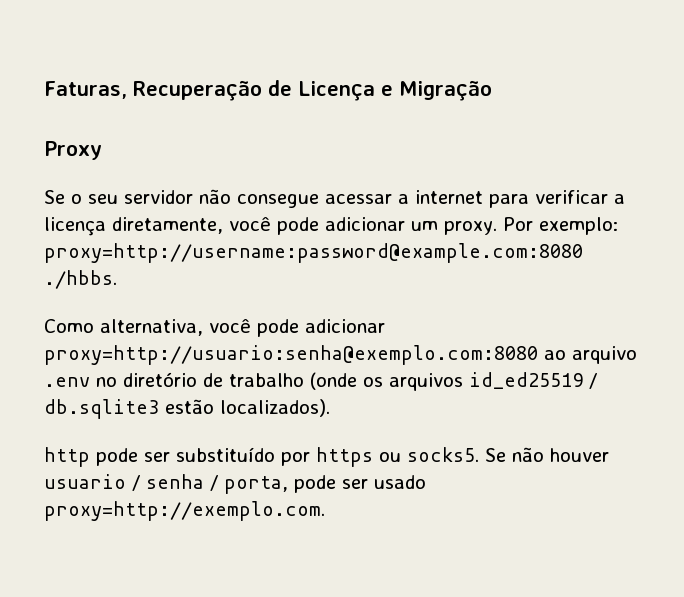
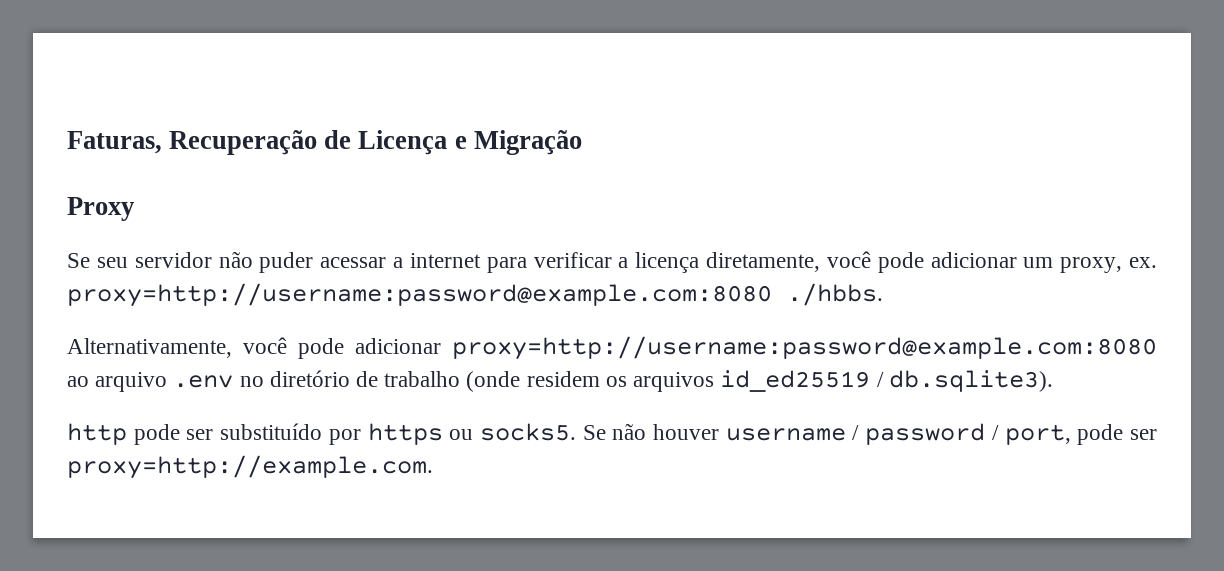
[71,194,82,204] o -> (90, 260) none
[237,194,319,208] consegue -> [259,252,314,273] puder
[444,217,618,235] proxy. Por exemplo: -> [1060,257,1158,273] proxy, ex.
[44,319,385,337] [44,345,538,365] Como alternativa, você pode adicionar proxy=http://usuario:senha@exemplo.com:8080 -> [67,336,1157,360] Alternativamente, você pode adicionar proxy=http://username:password@example.com:8080
(357, 381) none -> [526,371,600,387] residem
[44,399,330,419] db.sqlite3 estão localizados). -> [888,370,1053,392] db.sqlite3).
[44,474,426,494] [44,501,325,521] usuario / senha / porta, pode ser usado proxy=http://exemplo.com. -> [725,423,1158,445] [67,455,433,479] username / password / port, pode ser proxy=http://example.com.

